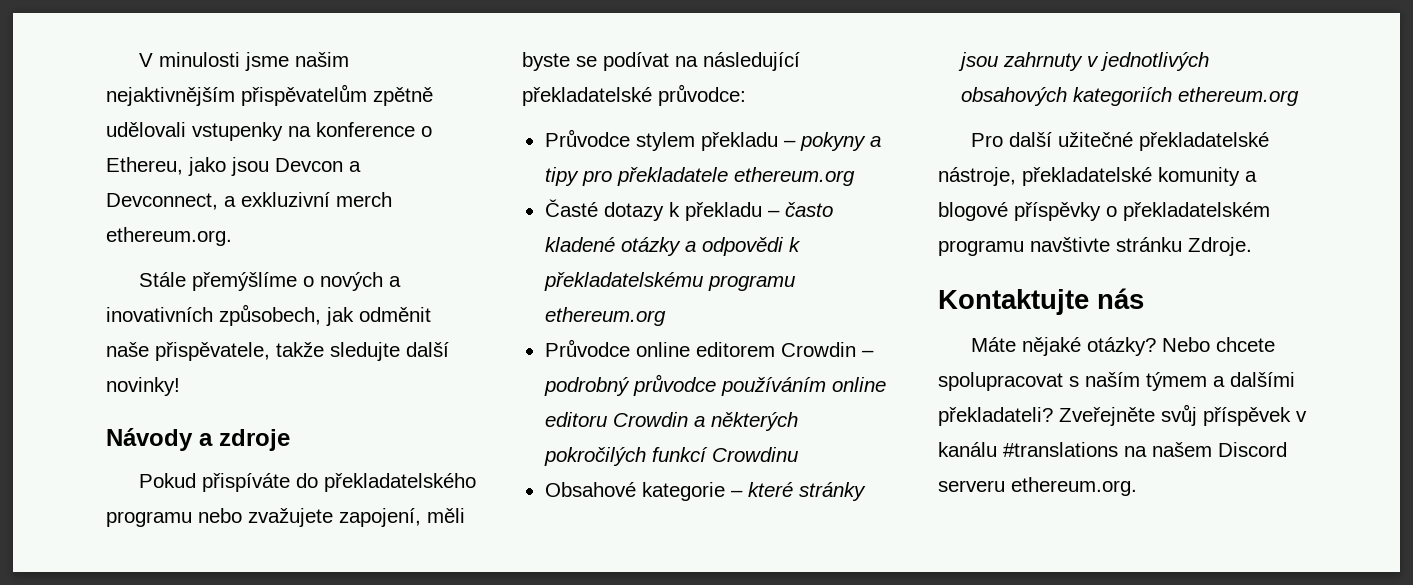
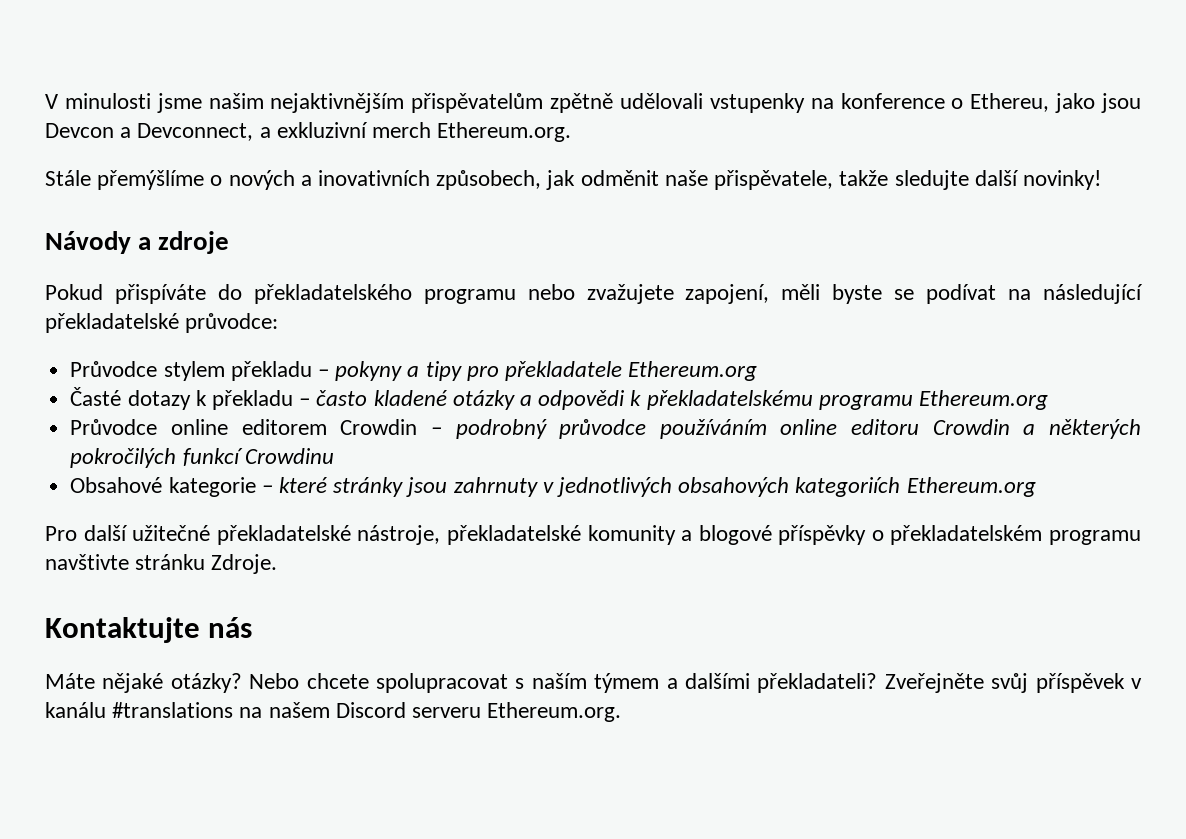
[106,227,232,246] ethereum.org. -> [437,122,572,142] Ethereum.org.
[733,167,855,186] ethereum.org -> [628,361,758,381] Ethereum.org
[544,307,666,326] ethereum.org -> [919,390,1049,410] Ethereum.org
[1177,87,1299,106] ethereum.org -> [906,477,1036,497] Ethereum.org
[1011,477,1137,496] ethereum.org. -> [487,702,622,722] Ethereum.org.

